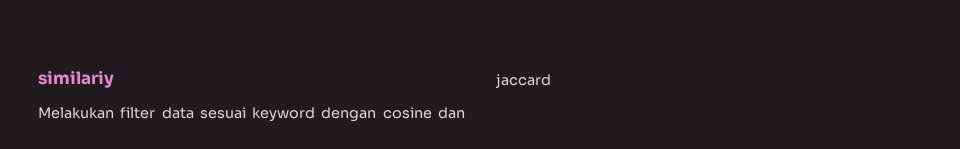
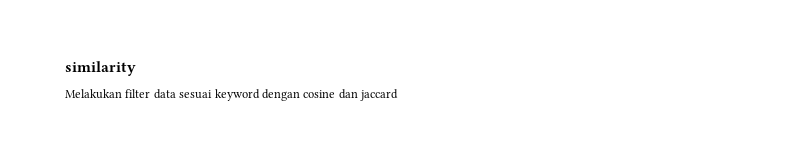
[38,70,114,88] similariy -> [65,61,136,76] similarity

